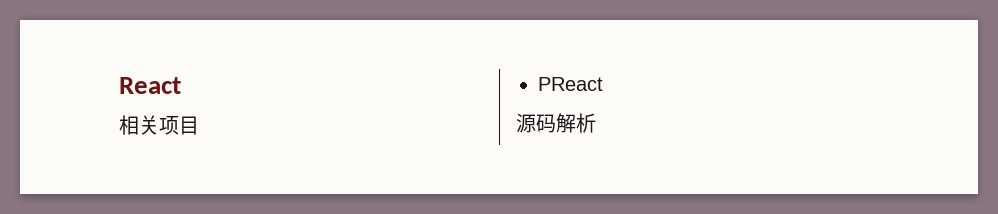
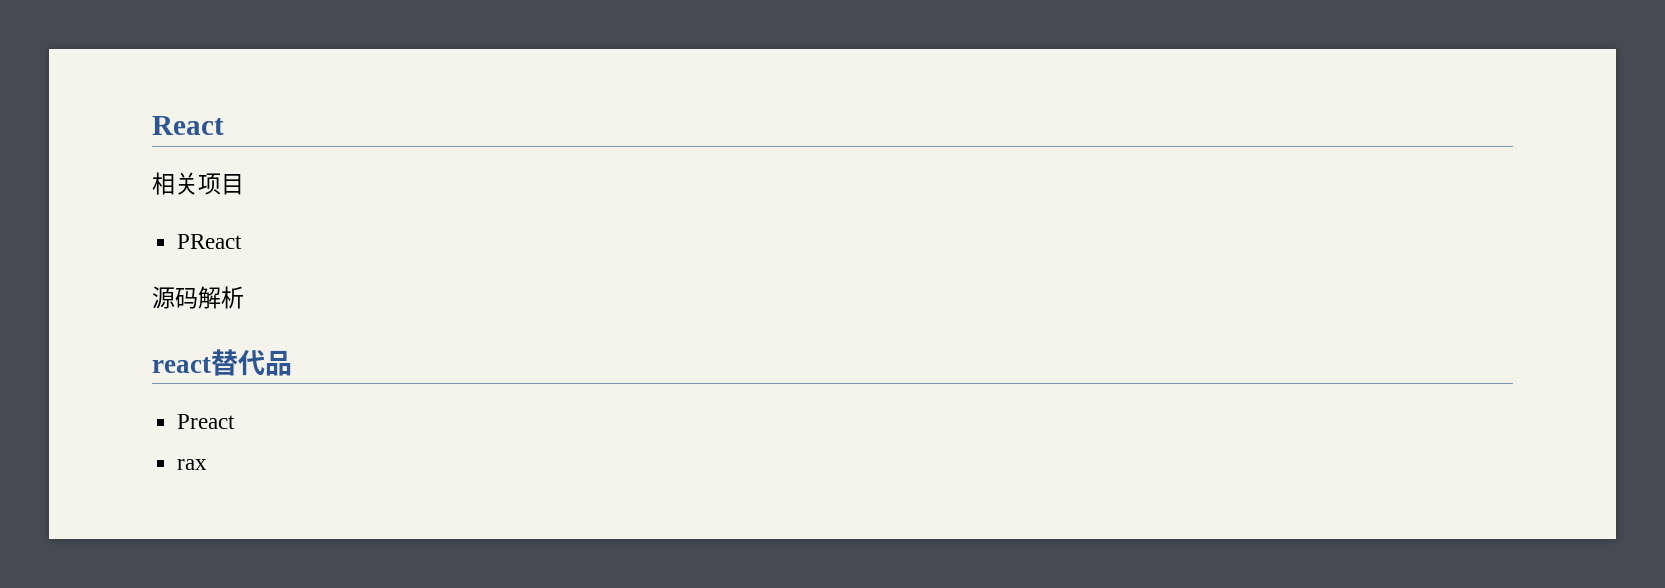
(596, 123) none -> [152,349,292,376] [177,414,236,429] [177,459,208,470] // react替代品 // Preact // rax

